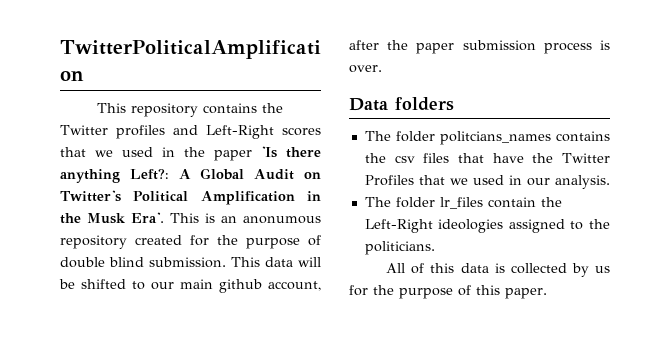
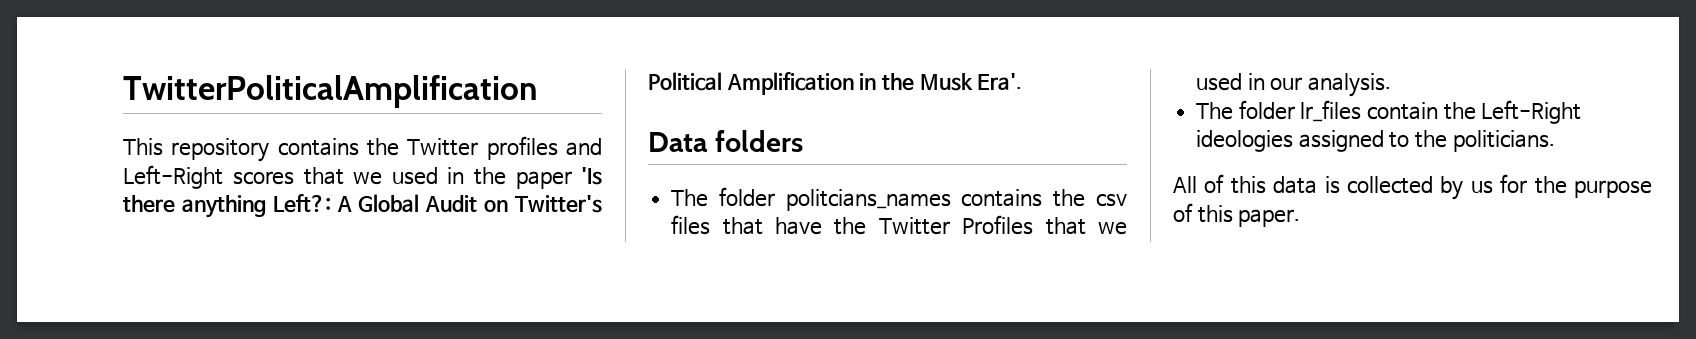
[170,213,321,224] [60,235,321,249] [60,257,321,268] [59,279,321,293] [349,40,610,54] [349,65,382,73] This is an anonumous repository created for the purpose of double blind submission. This data will be shifted to our main github account, after the paper submission process is over. -> (1023, 81) none

